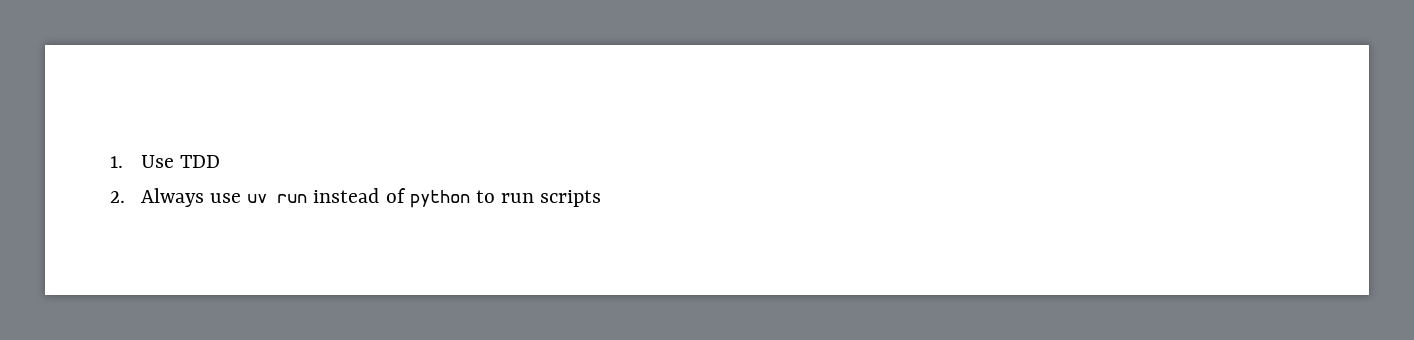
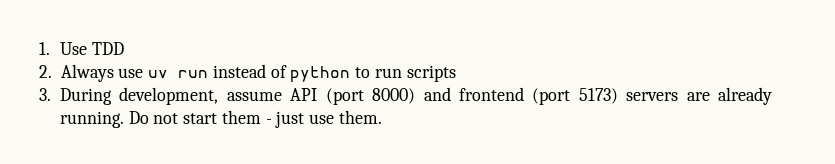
(602, 198) none -> [39,87,772,105] [59,110,382,128] // 3. During development, assume API (port 8000) and frontend (port 5173) servers are already running. Do not start them - just use them.

